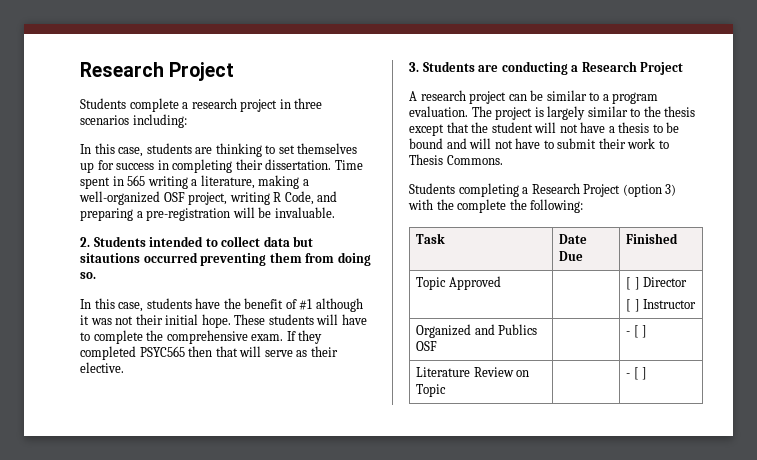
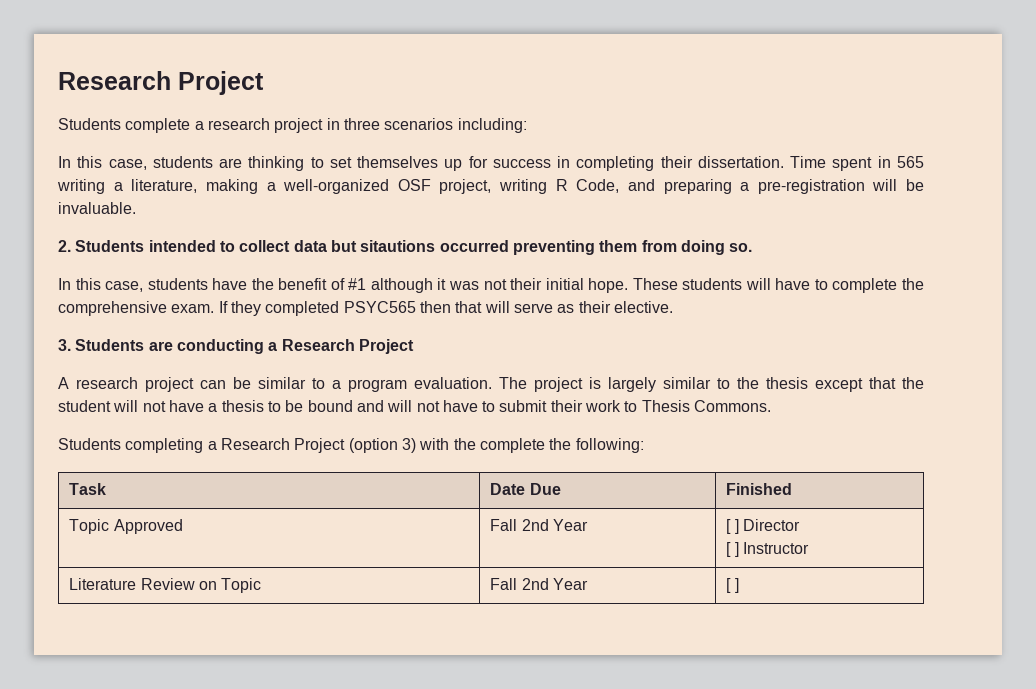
(501, 283) none -> [490,519,588,531] Fall 2nd Year
[416,324,538,338] [416,341,438,351] [626,325,648,338] // Organized and Publics OSF | | - [ ] -> (809, 548) none
[626,373,631,377] | - -> [490,578,588,590] Fall 2nd Year |

